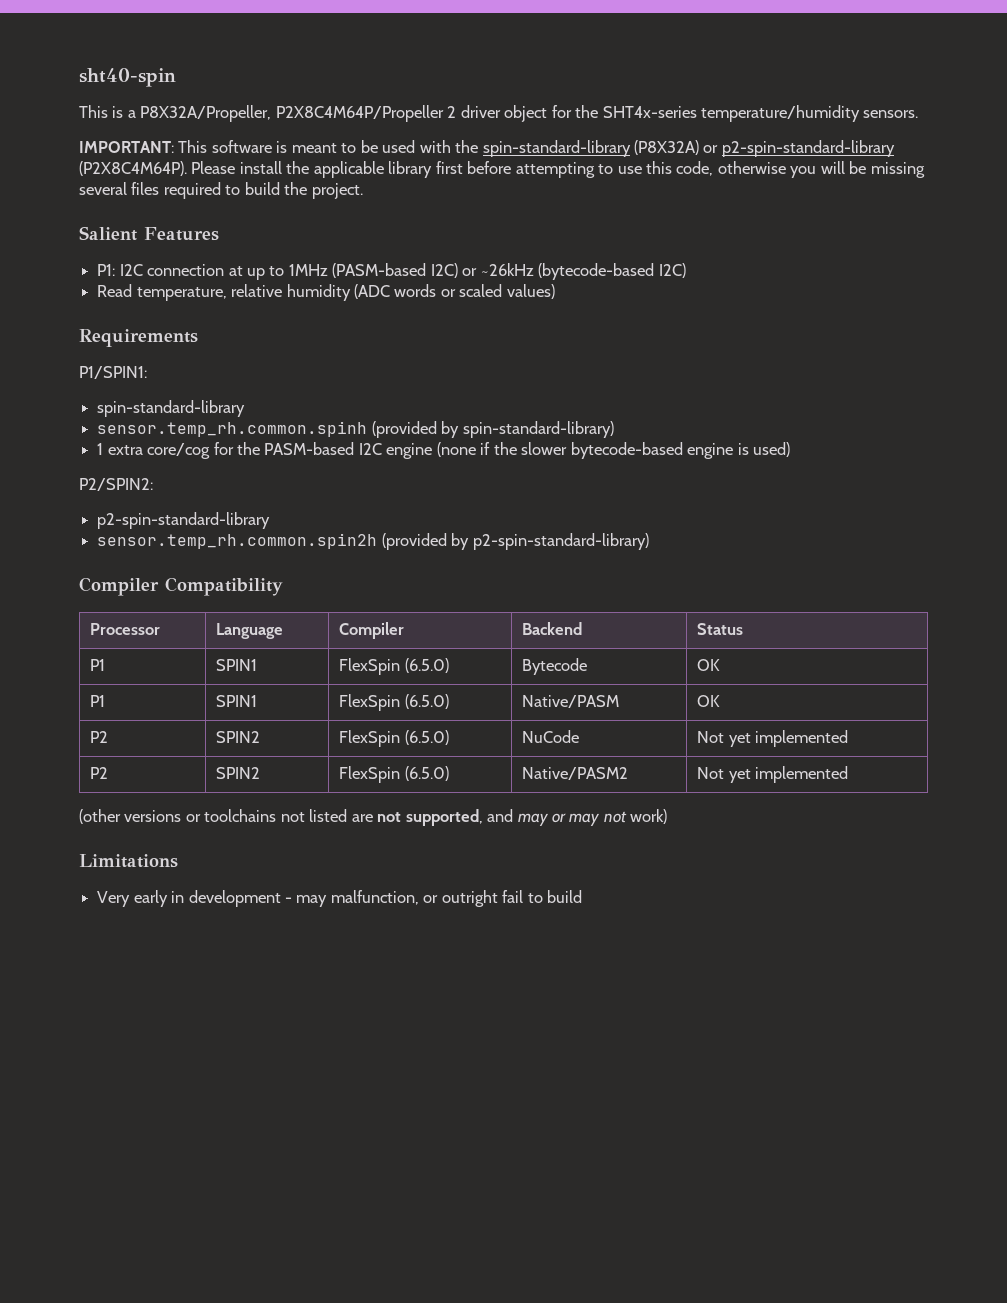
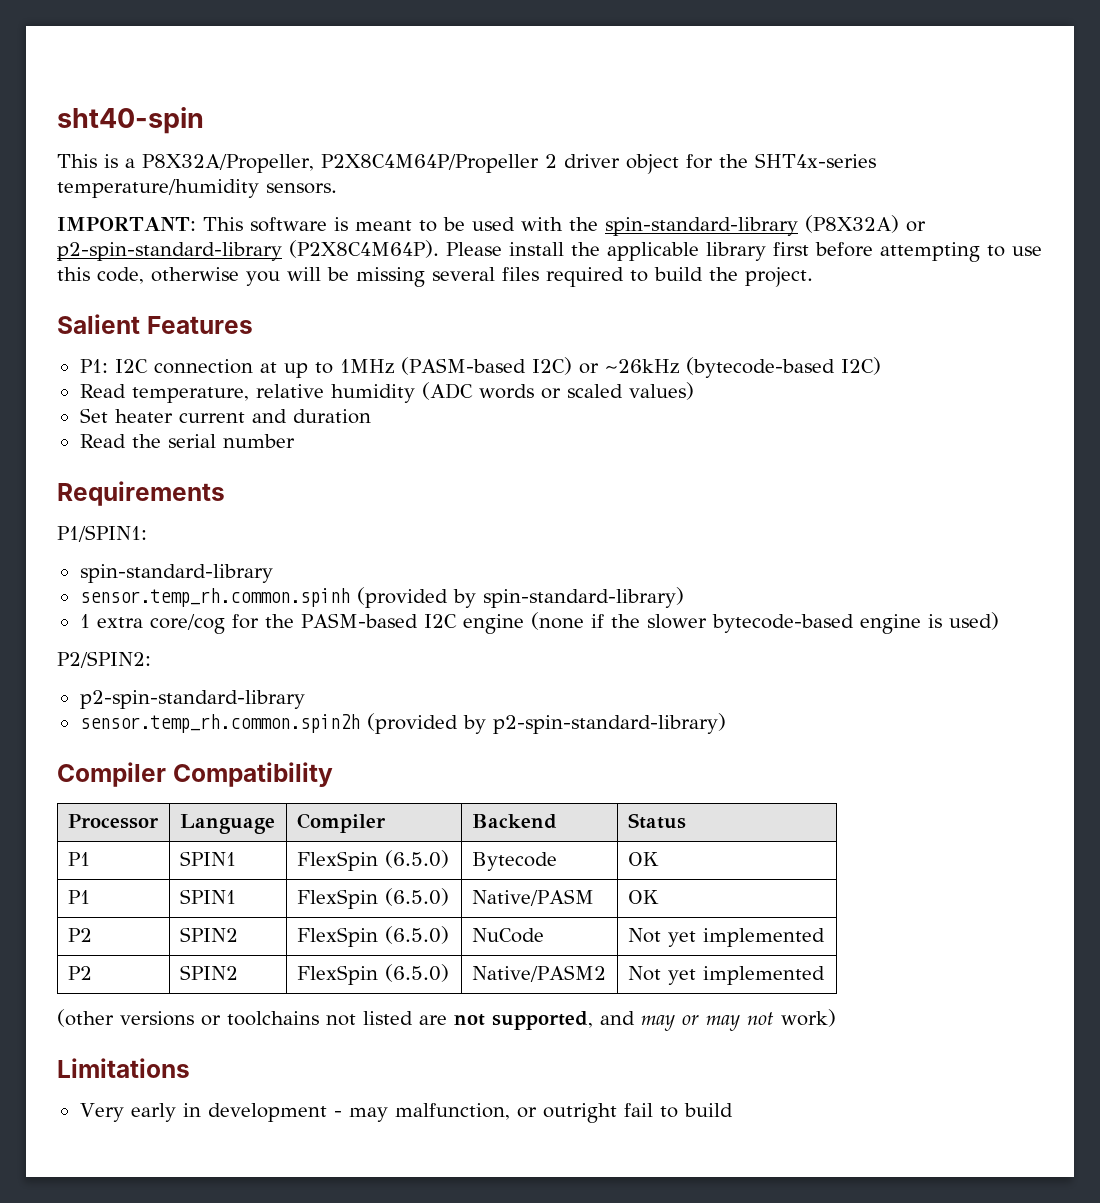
(555, 291) none -> [79,408,371,424] [79,434,295,448] // Set heater current and duration // Read the serial number

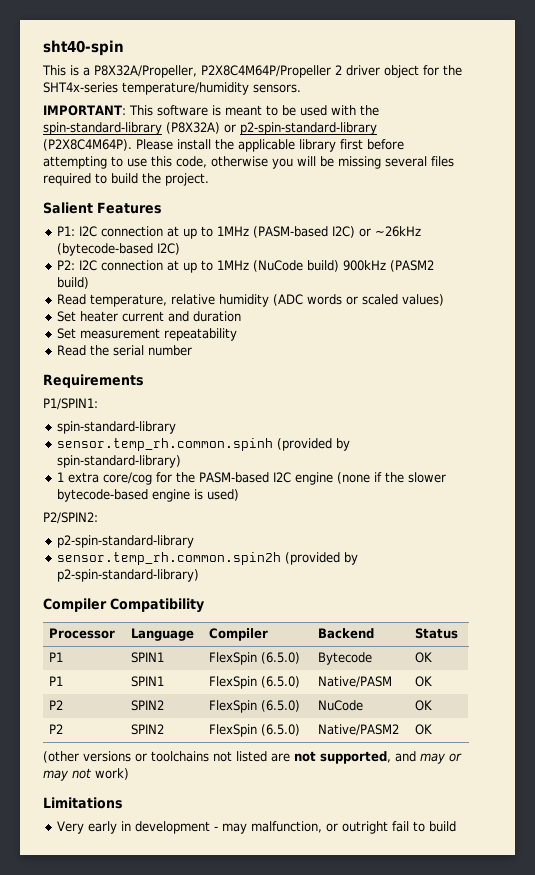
(881, 366) none -> [56,260,434,273] [56,277,89,289] // P2: I2C connection at up to 1MHz (NuCode build) 900kHz (PASM2 build)
(371, 416) none -> [56,328,237,341] // Set measurement repeatability
[627,928,825,947] Not yet implemented -> [414,700,432,711] OK
[627,966,825,985] Not yet implemented -> [414,724,432,735] OK

